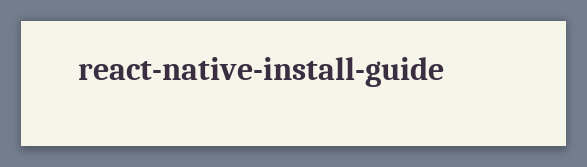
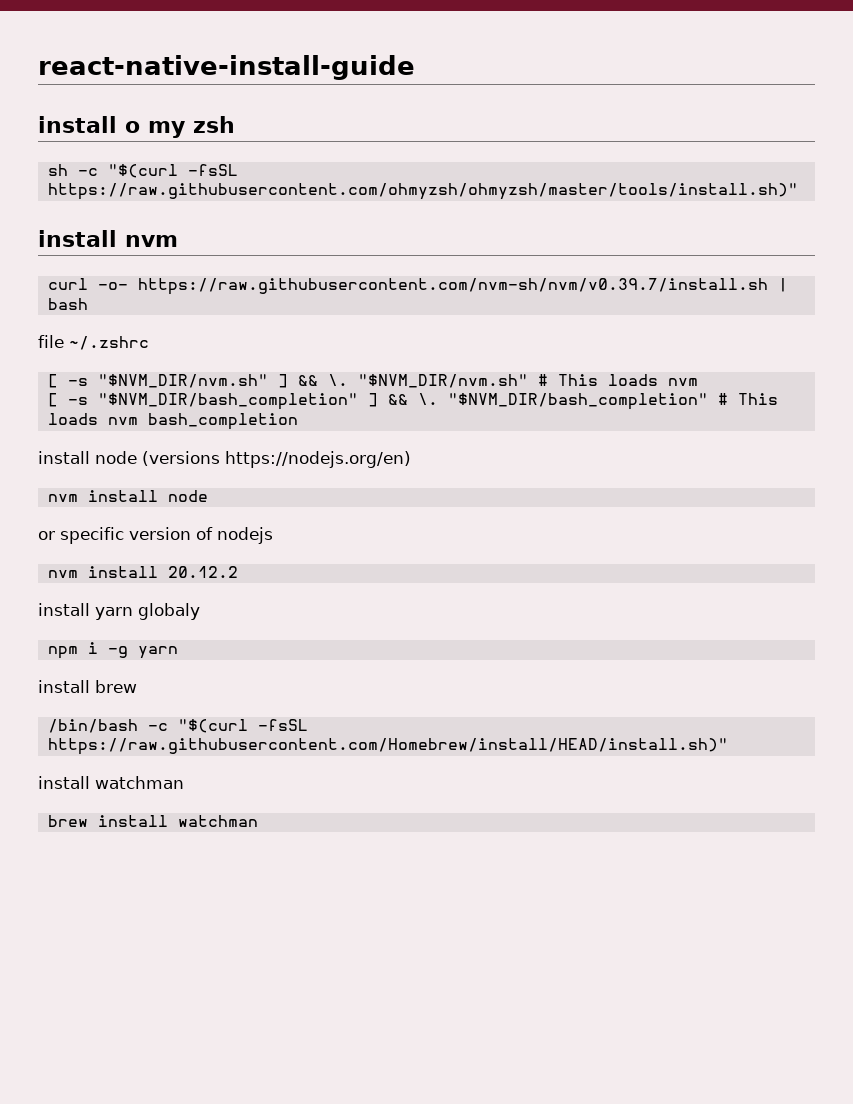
(444, 72) none -> [38,116,235,138] [47,164,238,178] [47,183,798,200] [38,230,178,247] [47,278,788,295] [47,298,88,310] [38,335,149,350] [47,374,698,388] [47,393,778,410] [47,413,298,430] [38,451,411,468] [47,490,208,502] [38,527,273,544] [47,566,238,578] [38,603,200,620] [47,642,178,659] [38,680,137,693] [47,719,308,733] [47,738,728,755] [38,776,184,789] [47,815,258,827] // install o my zsh // sh -c "$(curl -fsSL https://raw.githubusercontent.com/ohmyzsh/ohmyzsh/master/tools/install.sh)" // install nvm // curl -o- https://raw.githubusercontent.com/nvm-sh/nvm/v0.39.7/install.sh | bash // file ~/.zshrc // [ -s "$NVM_DIR/nvm.sh" ] && \. "$NVM_DIR/nvm.sh" # This loads nvm // [ -s "$NVM_DIR/bash_completion" ] && \. "$NVM_DIR/bash_completion" # This loads nvm bash_completion // install node (versions https://nodejs.org/en) // nvm install node // or specific version of nodejs // nvm install 20.12.2 // install yarn globaly // npm i -g yarn // install brew // /bin/bash -c "$(curl -fsSL https://raw.githubusercontent.com/Homebrew/install/HEAD/install.sh)" // install watchman // brew install watchman

